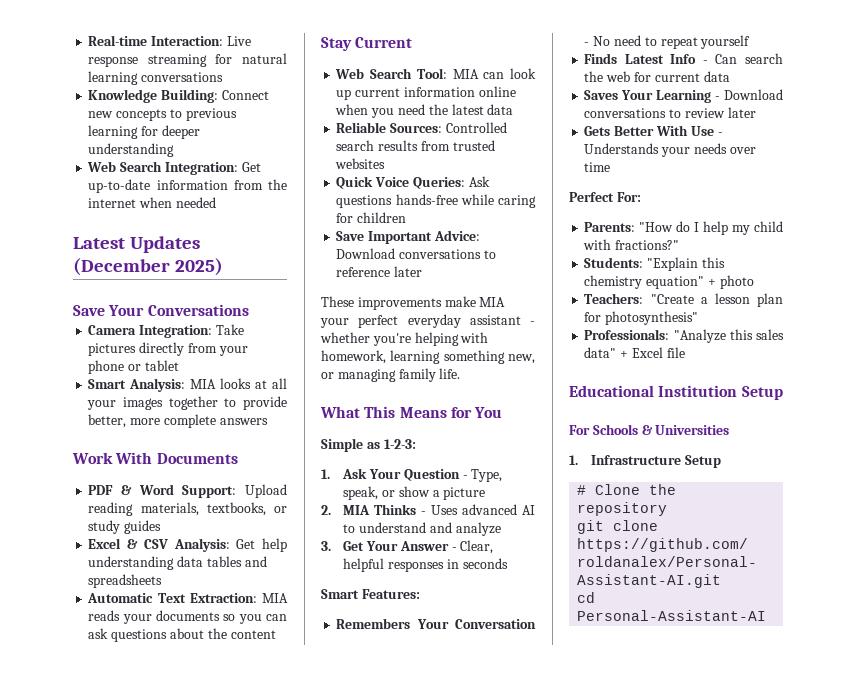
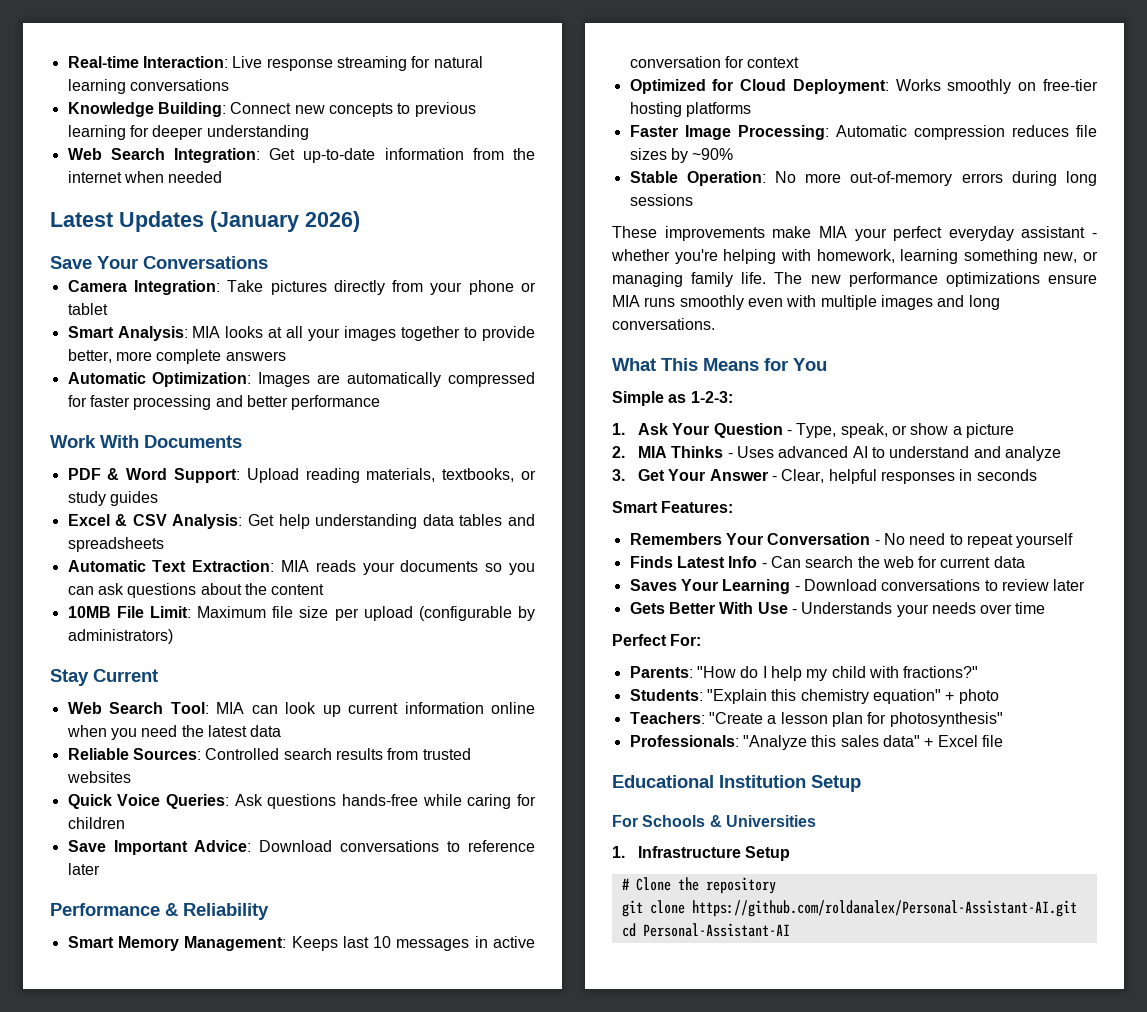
[73,258,224,276] (December 2025) -> [210,211,360,232] (January 2026)
(268, 421) none -> [67,372,535,387] [67,395,381,410] // Automatic Optimization: Images are automatically compressed for faster processing and better performance
(276, 634) none -> [67,606,535,621] [67,629,173,644] // 10MB File Limit: Maximum file size per upload (configurable by administrators)
(423, 271) none -> [50,903,269,920] [67,936,535,951] [629,56,800,68] [629,79,1098,94] [629,102,751,117] [629,125,1097,140] [629,148,734,163] [629,171,1097,186] [629,194,693,206] // Performance & Reliability // Smart Memory Management: Keeps last 10 messages in active conversation for context // Optimized for Cloud Deployment: Works smoothly on free-tier hosting platforms // Faster Image Processing: Automatic compression reduces file sizes by ~90% // Stable Operation: No more out-of-memory errors during long sessions
(461, 373) none -> [774,272,1097,287] [612,295,1000,310] [612,318,715,330] The new performance optimizations ensure MIA runs smoothly even with multiple images and long conversations.

